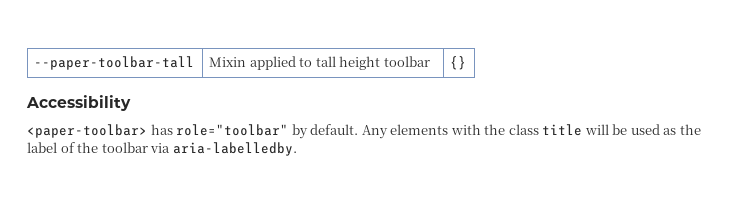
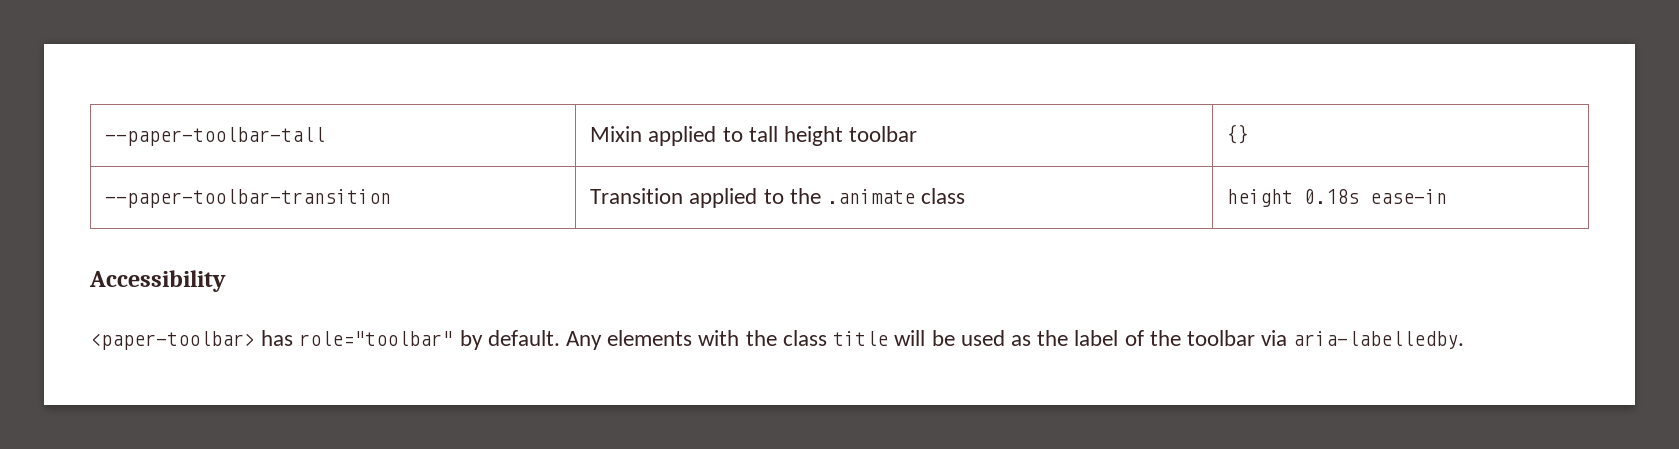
(467, 63) none -> [105,189,392,208] [590,188,966,208] [1227,189,1448,207] // --paper-toolbar-transition | Transition applied to the .animate class | height 0.18s ease-in

